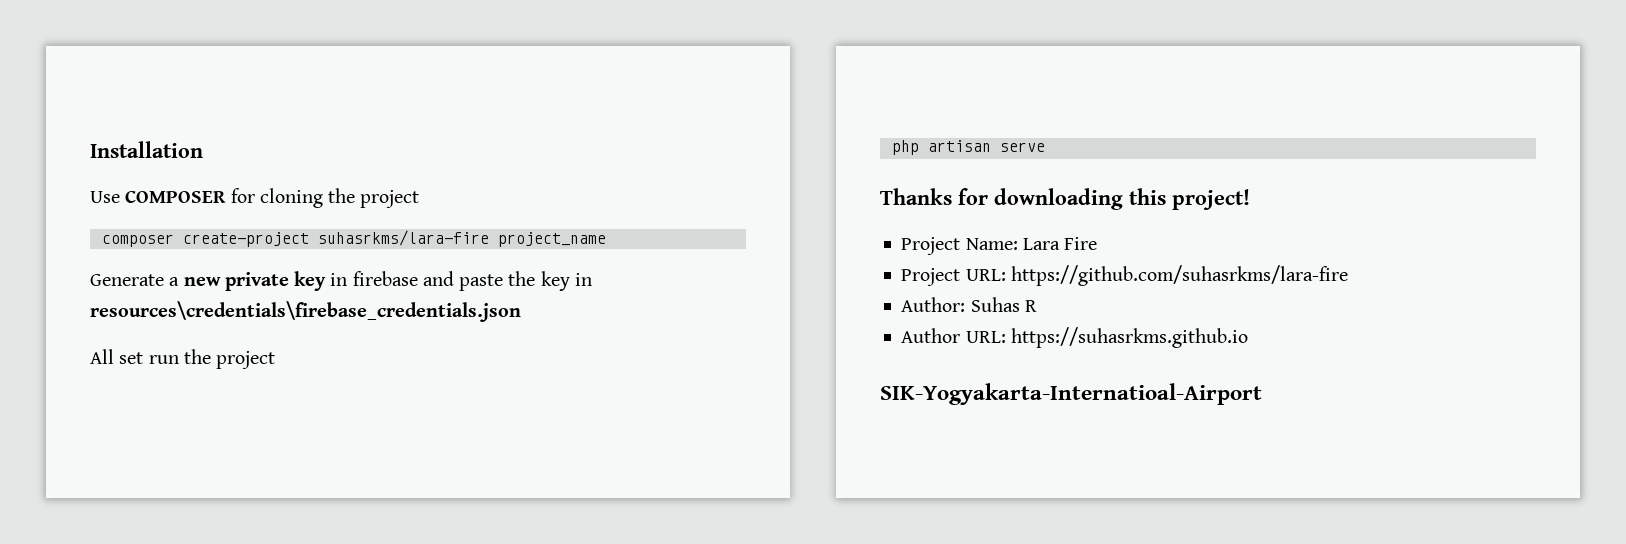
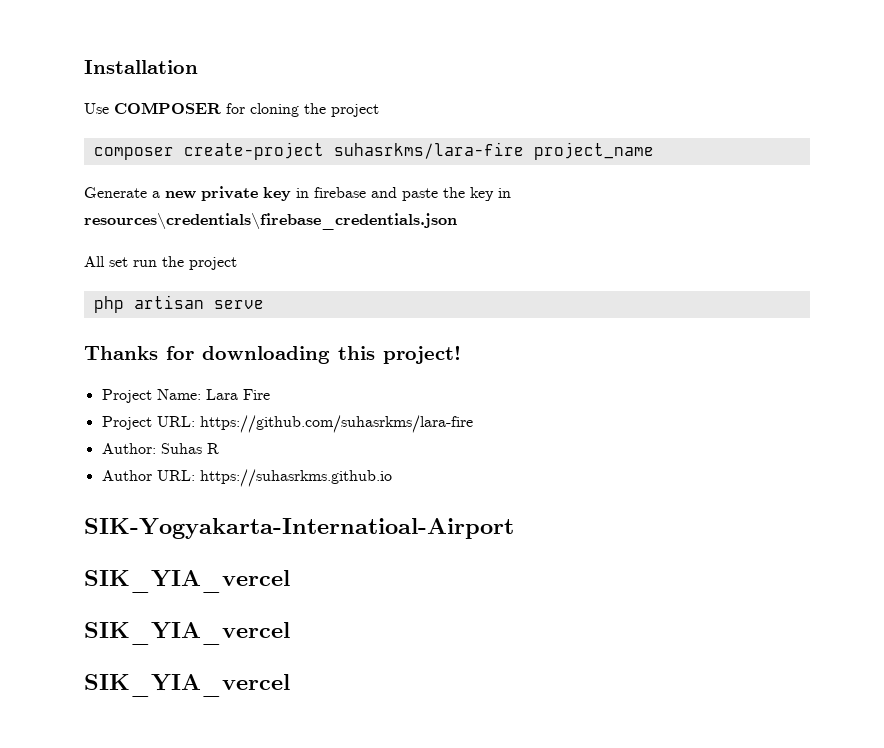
(1262, 394) none -> [84,570,290,593] [84,622,290,645] [84,674,290,697] // SIK_YIA_vercel // SIK_YIA_vercel // SIK_YIA_vercel

